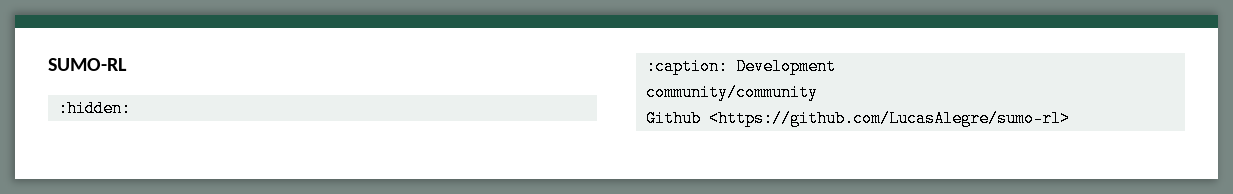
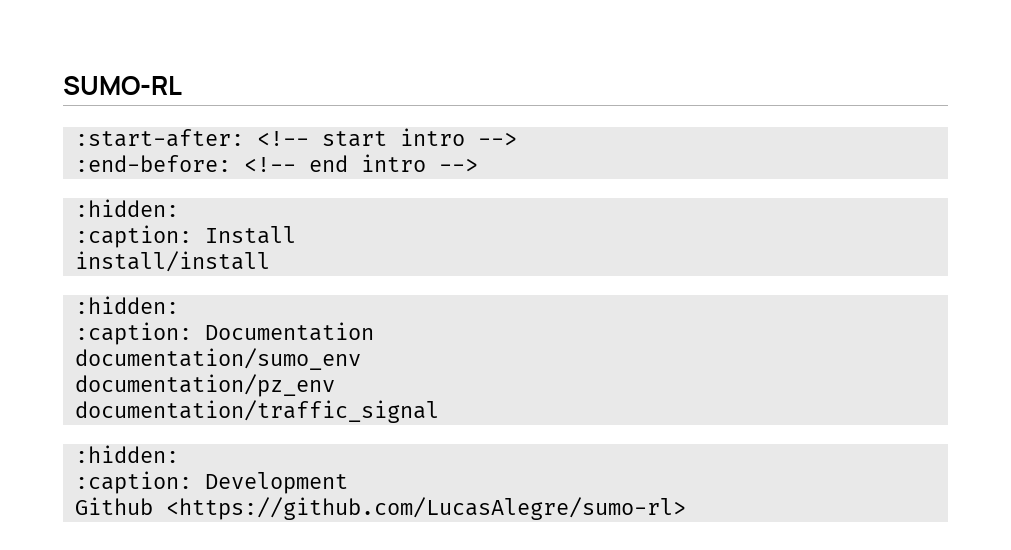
(127, 64) none -> [75,128,518,147] [75,154,479,172] [75,199,180,217] [75,225,297,248] [75,251,271,272] [75,296,180,314] [75,322,375,345] [75,348,362,370] [75,374,336,397] [75,400,440,423] // :start-after: <!-- start intro --> // :end-before: <!-- end intro --> // :hidden: // :caption: Install // install/install // :hidden: // :caption: Documentation // documentation/sumo_env // documentation/pz_env // documentation/traffic_signal
[646,84,819,101] // community/community -> (349, 483) none

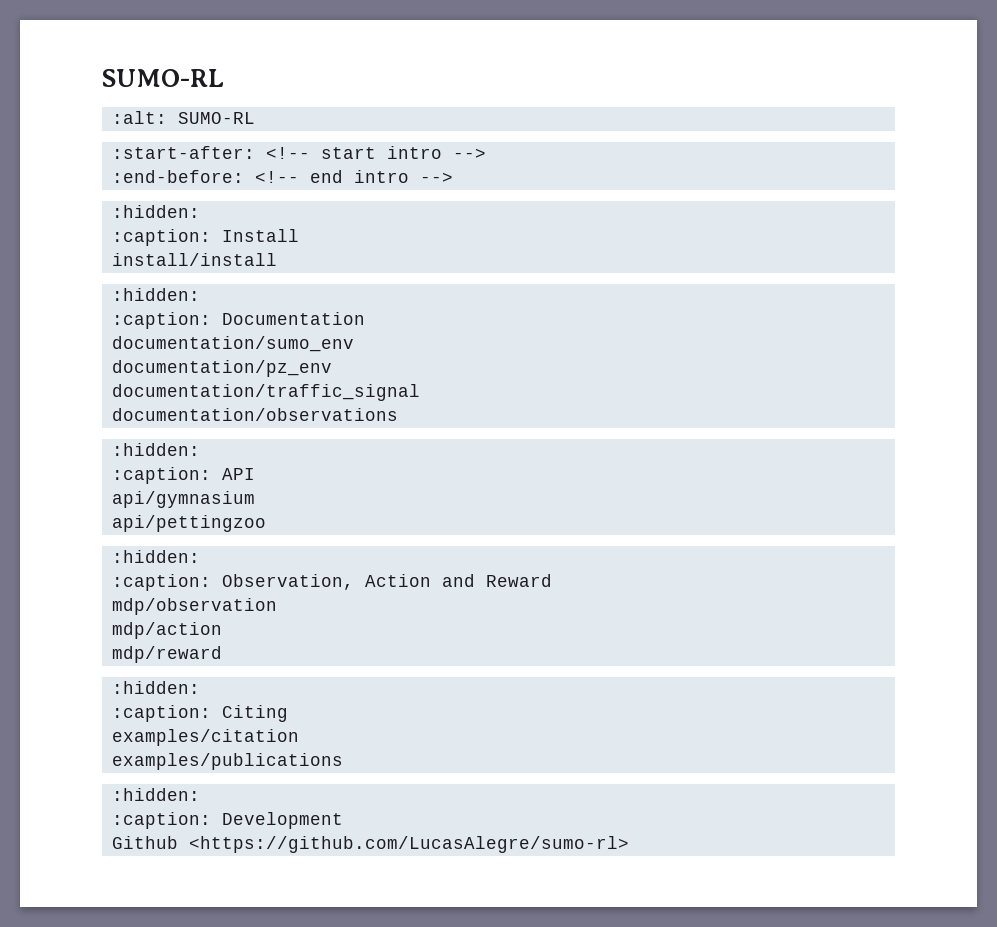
[63,76,182,95] SUMO-RL -> [102,69,224,87] [111,111,255,124] SUMO-RL // :alt: SUMO-RL
(440, 411) none -> [111,408,398,421] [111,443,200,456] [111,467,255,484] [111,491,255,508] [111,515,266,532] [111,550,200,563] [111,574,552,591] [111,598,277,615] [111,622,222,639] [111,646,222,663] [111,681,200,694] [111,705,288,722] [111,729,299,746] [111,753,343,770] // documentation/observations // :hidden: // :caption: API // api/gymnasium // api/pettingzoo // :hidden: // :caption: Observation, Action and Reward // mdp/observation // mdp/action // mdp/reward // :hidden: // :caption: Citing // examples/citation // examples/publications

